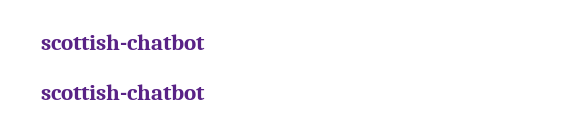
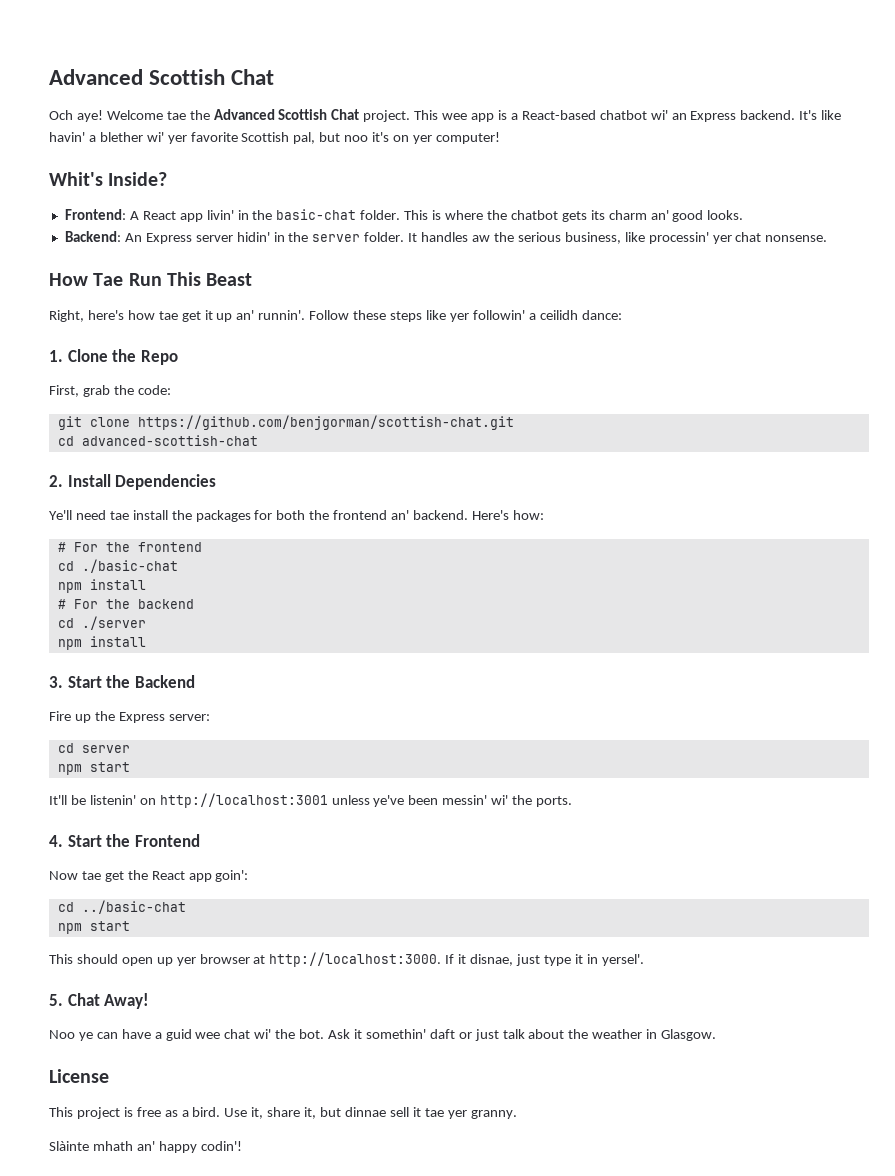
[41,34,205,50] [41,84,205,100] scottish-chatbot // scottish-chatbot -> [49,69,275,85] [49,109,842,122] [49,132,500,144] [49,172,168,186] [64,209,744,222] [64,231,828,244] [49,272,253,286] [49,310,622,322] [49,349,178,365] [49,385,171,397] [57,415,514,430] [57,435,258,446] [49,474,217,490] [49,510,544,522] [57,542,202,552] [57,559,178,573] [57,579,146,593] [57,599,194,609] [57,616,146,630] [57,636,146,650] [49,675,195,688] [49,711,210,723] [57,743,130,753] [57,762,130,775] [49,793,573,808] [49,834,200,847] [49,870,249,882] [57,900,186,914] [57,921,130,934] [49,952,644,967] [49,993,150,1009] [49,1029,717,1041] [49,1069,109,1083] [49,1107,517,1119] [49,1141,242,1153] Advanced Scottish Chat // Och aye! Welcome tae the Advanced Scottish Chat project. This wee app is a React-based chatbot wi' an Express backend. It's like havin' a blether wi' yer favorite Scottish pal, but noo it's on yer computer! // Whit's Inside? // Frontend: A React app livin' in the basic-chat folder. This is where the chatbot gets its charm an' good looks. // Backend: An Express server hidin' in the server folder. It handles aw the serious business, like processin' yer chat nonsense. // How Tae Run This Beast // Right, here's how tae get it up an' runnin'. Follow these steps like yer followin' a ceilidh dance: // 1. Clone the Repo // First, grab the code: // git clone https://github.com/benjgorman/scottish-chat.git // cd advanced-scottish-chat // 2. Install Dependencies // Ye'll need tae install the packages for both the frontend an' backend. Here's how: // # For the frontend // cd ./basic-chat // npm install // # For the backend // cd ./server // npm install // 3. Start the Backend // Fire up the Express server: // cd server // npm start // It'll be listenin' on http://localhost:3001 unless ye've been messin' wi' the ports. // 4. Start the Frontend // Now tae get the React app goin': // cd ../basic-chat // npm start // This should open up yer browser at http://localhost:3000. If it disnae, just type it in yersel'. // 5. Chat Away! // Noo ye can have a guid wee chat wi' the bot. Ask it somethin' daft or just talk about the weather in Glasgow. // License // This project is free as a bird. Use it, share it, but dinnae sell it tae yer granny. // Slàinte mhath an' happy codin'!

